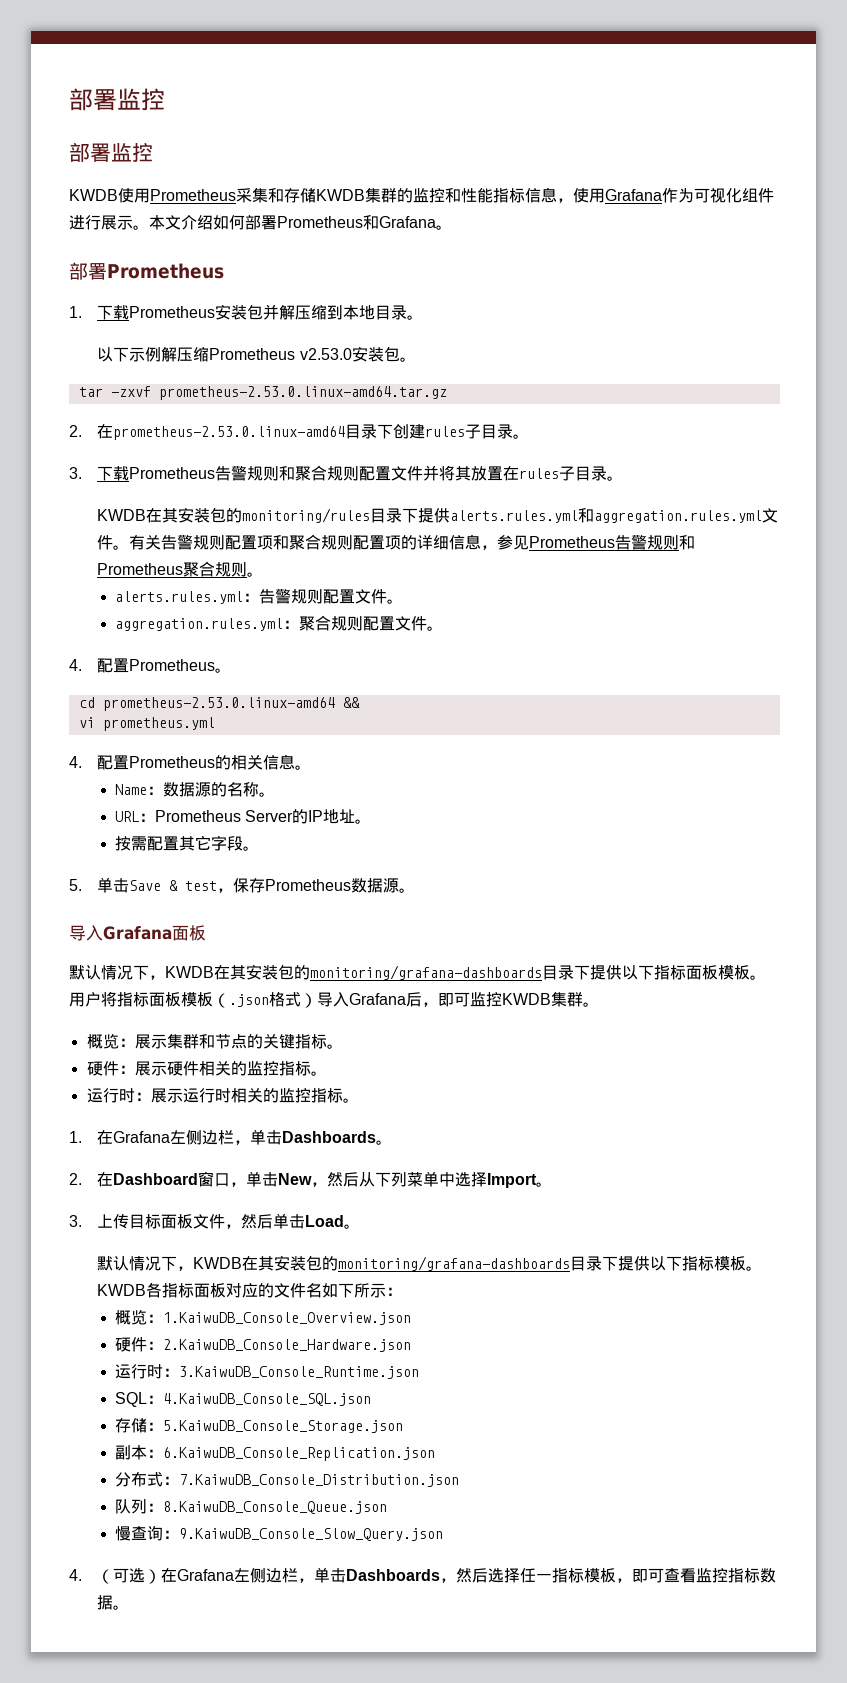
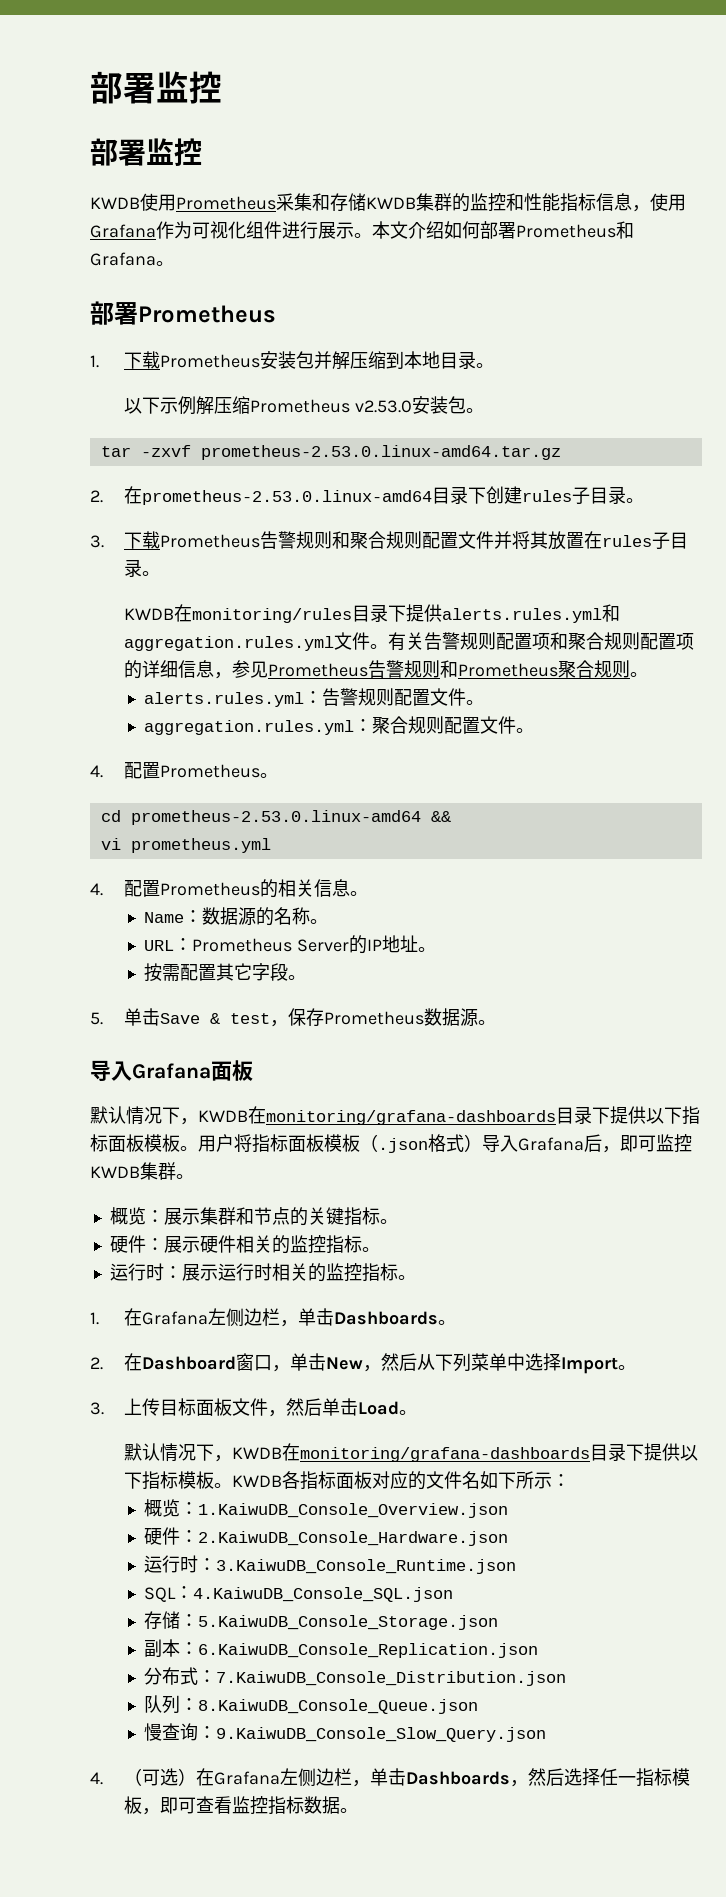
[162,507,243,523] 其安装包的 -> (193, 613) none
[230,964,310,980] 其安装包的 -> (266, 1115) none
[258,1255,339,1271] 其安装包的 -> (301, 1452) none

